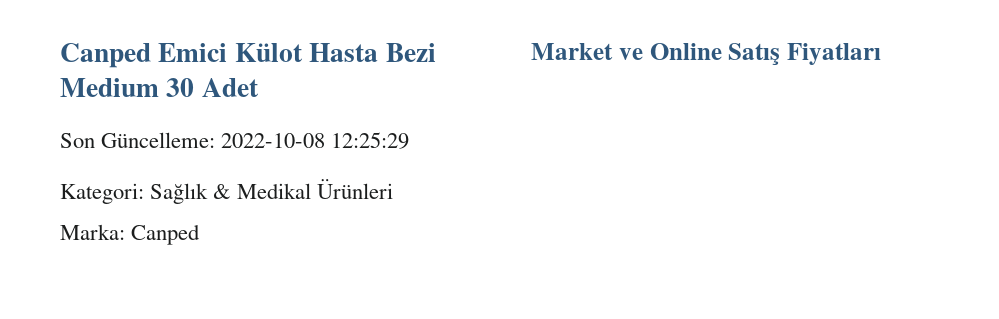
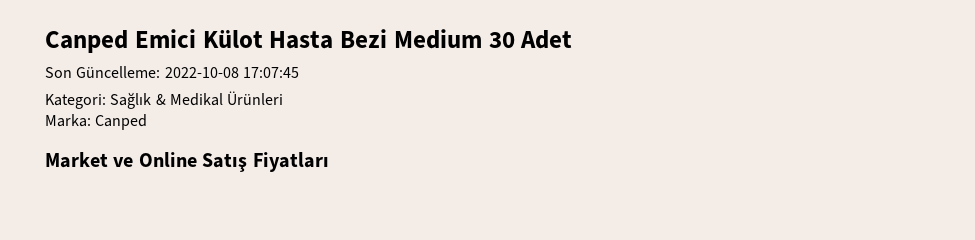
[331,132,410,149] 12:25:29 -> [242,67,299,78] 17:07:45

